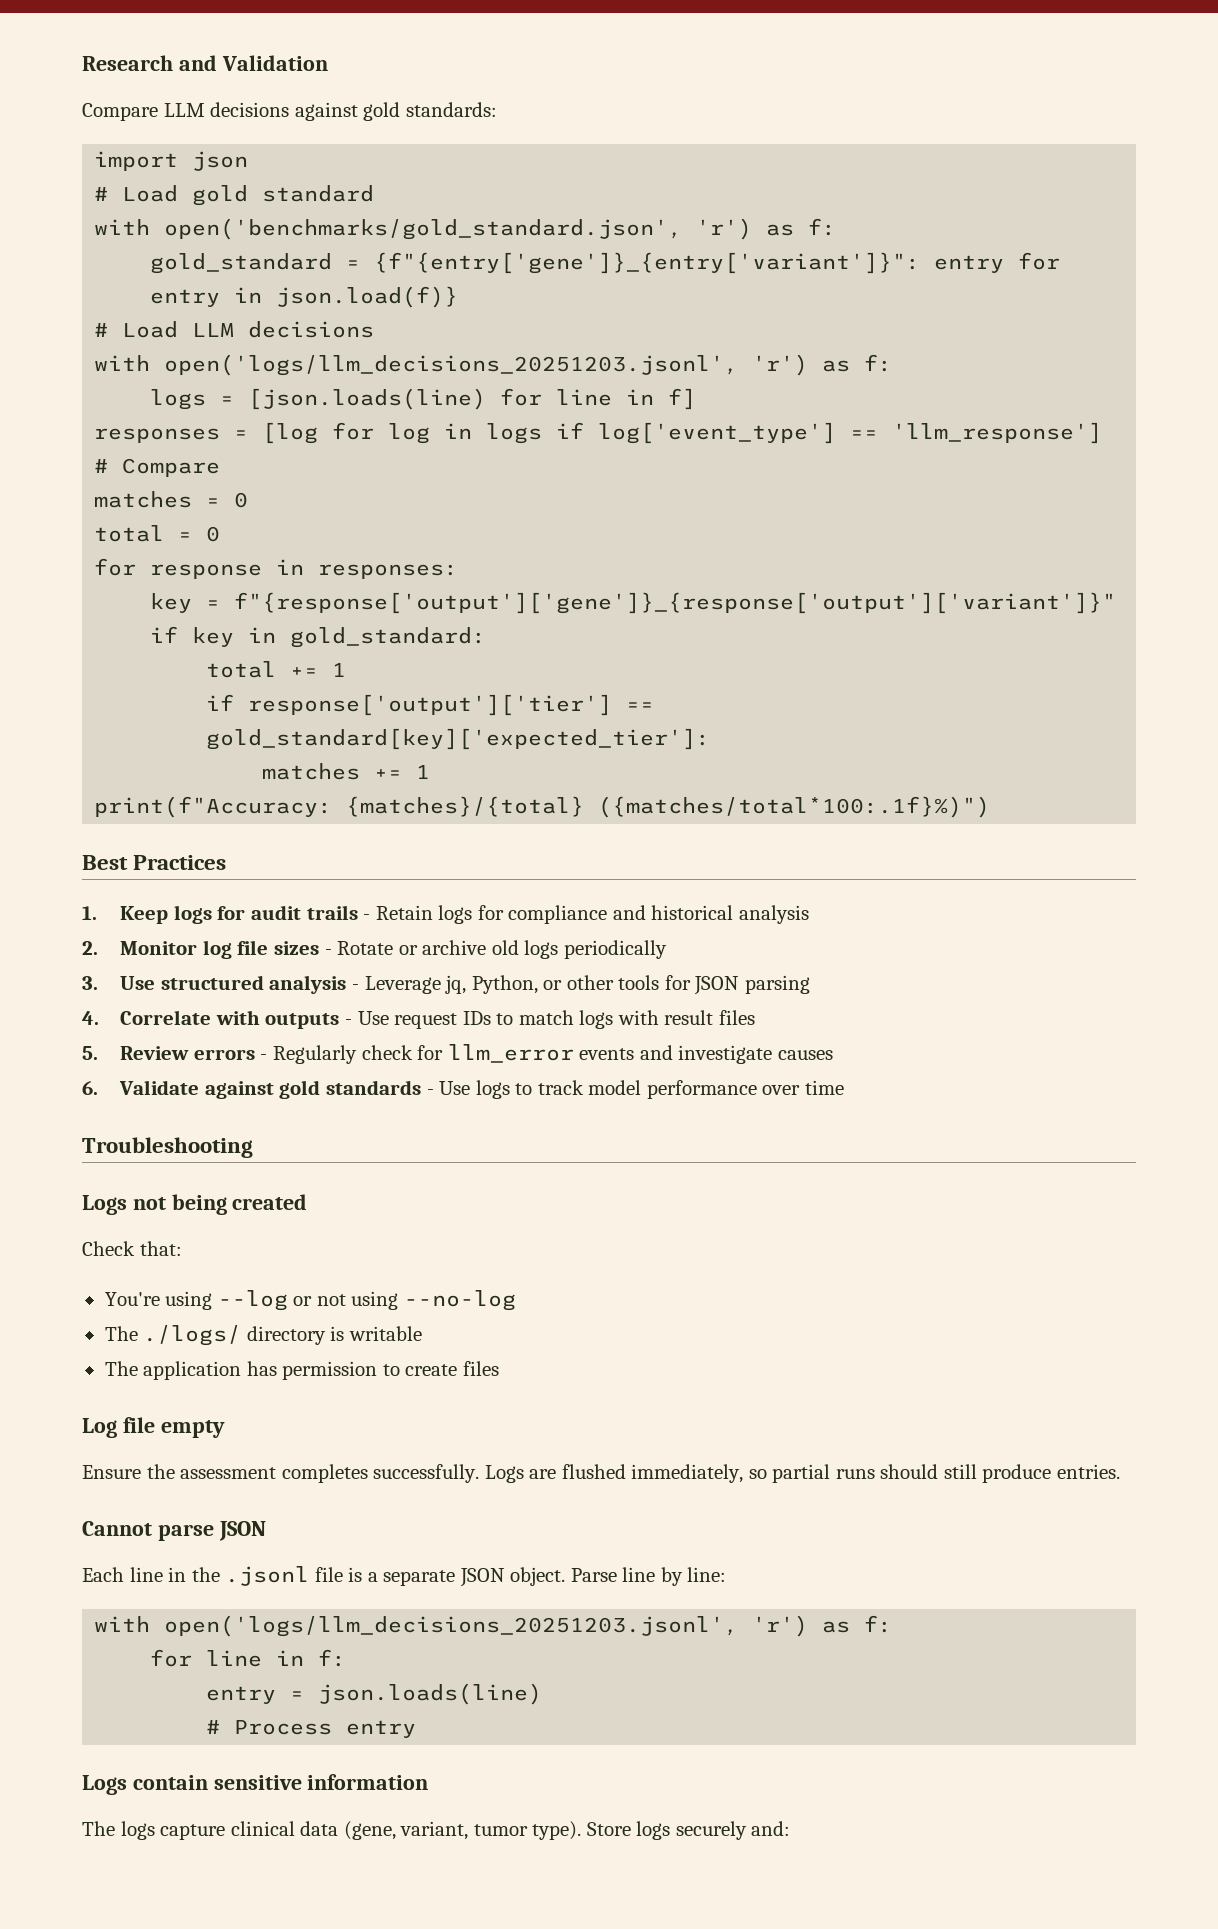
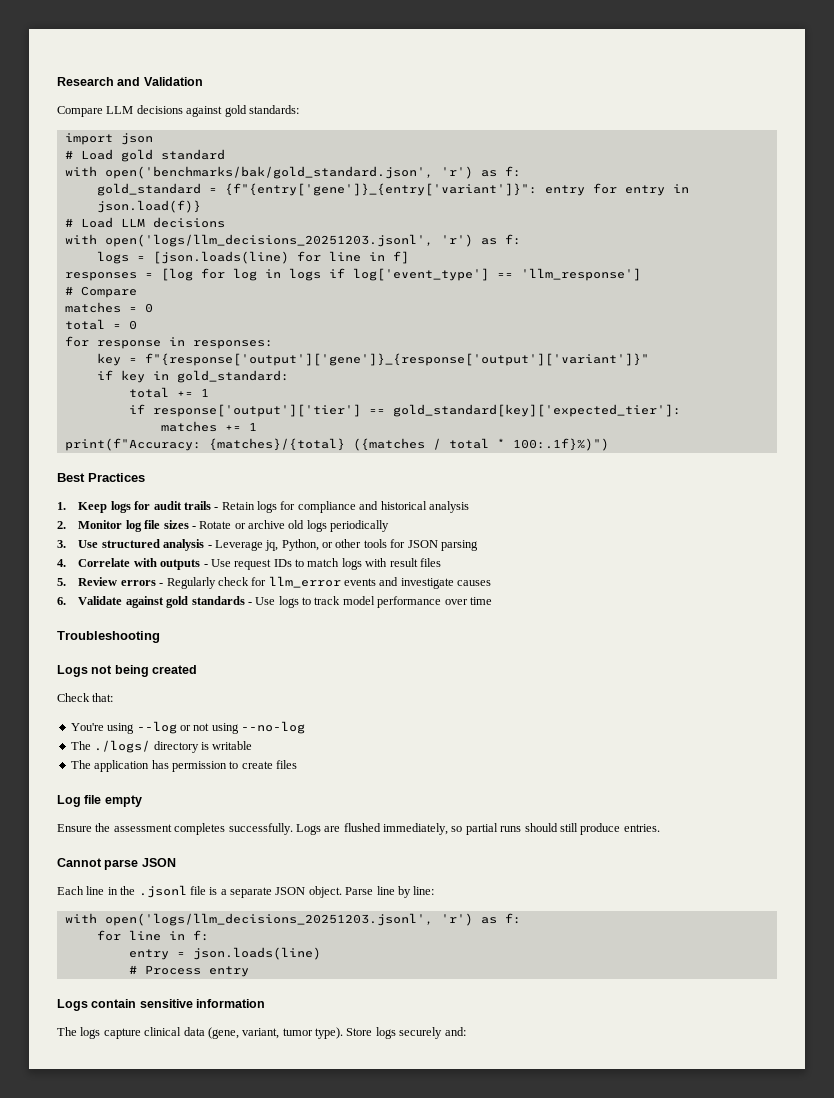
[164,218,683,240] open('benchmarks/gold_standard.json', -> [104,166,433,179] open('benchmarks/bak/gold_standard.json',
[598,796,991,818] ({matches/total*100:.1f}%)") -> [352,438,609,451] ({matches / total * 100:.1f}%)")

